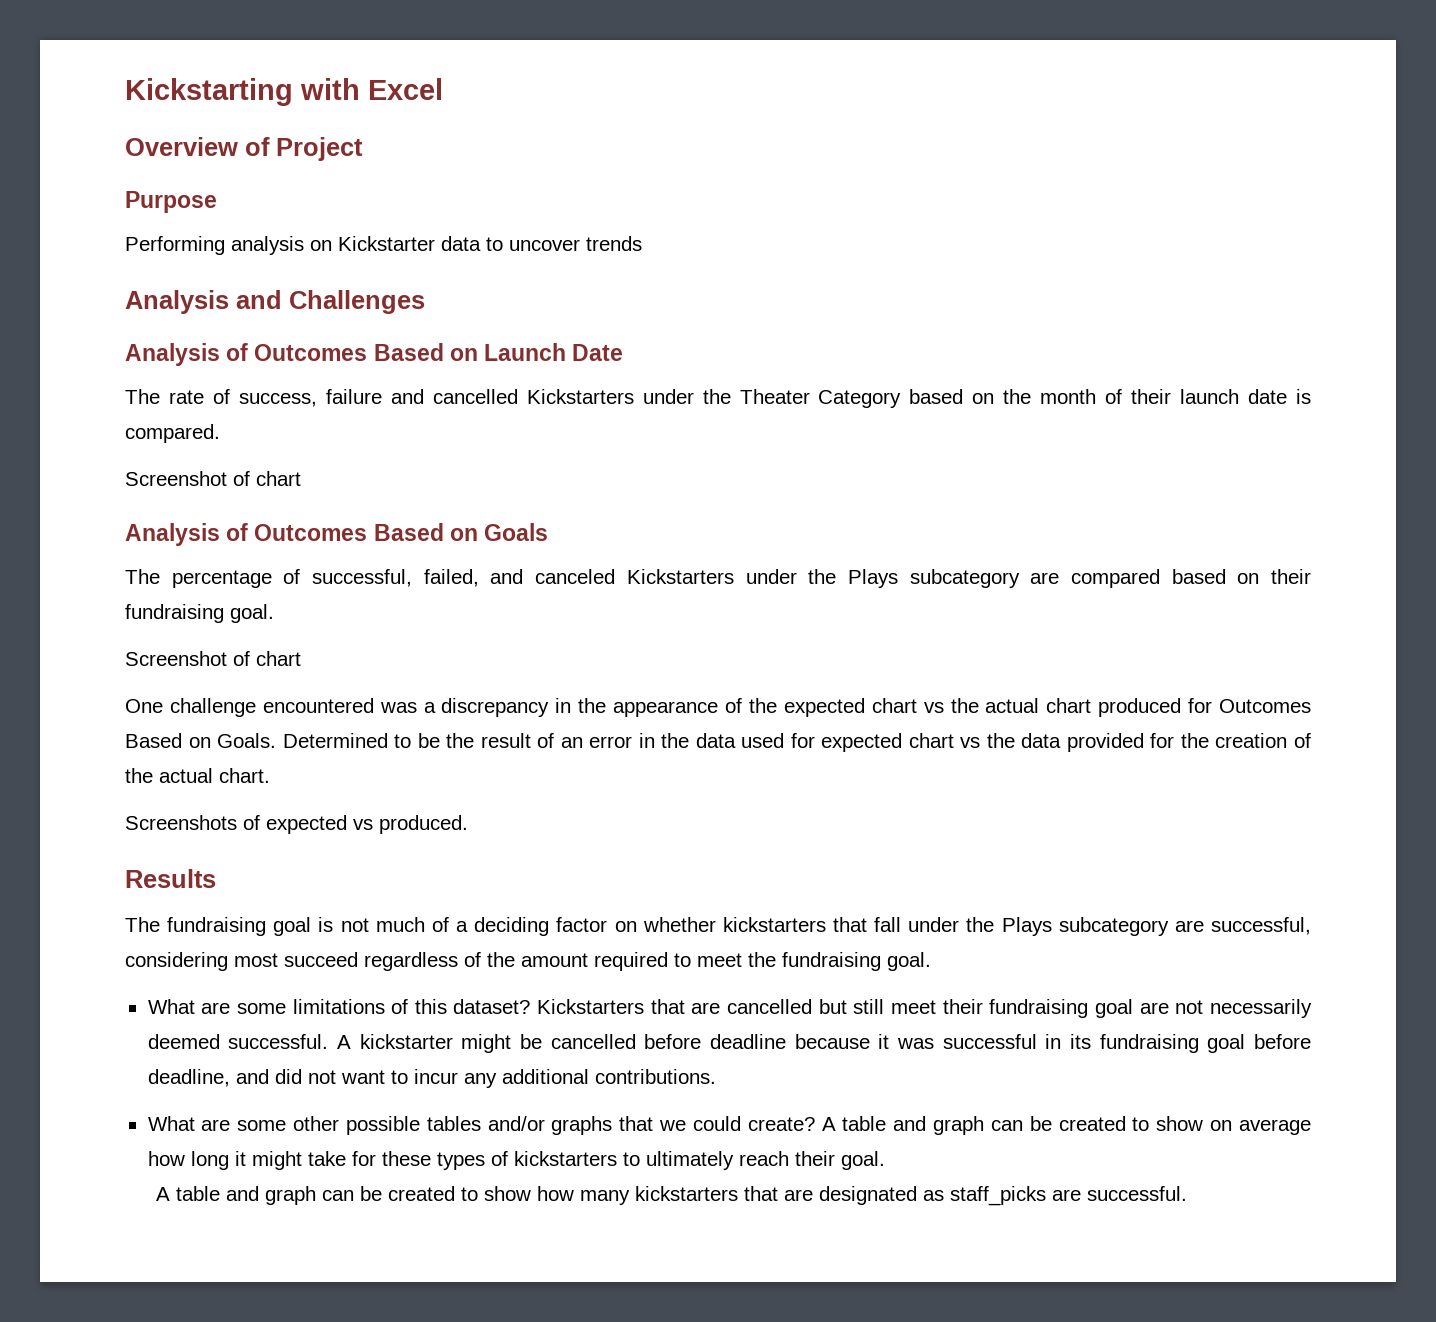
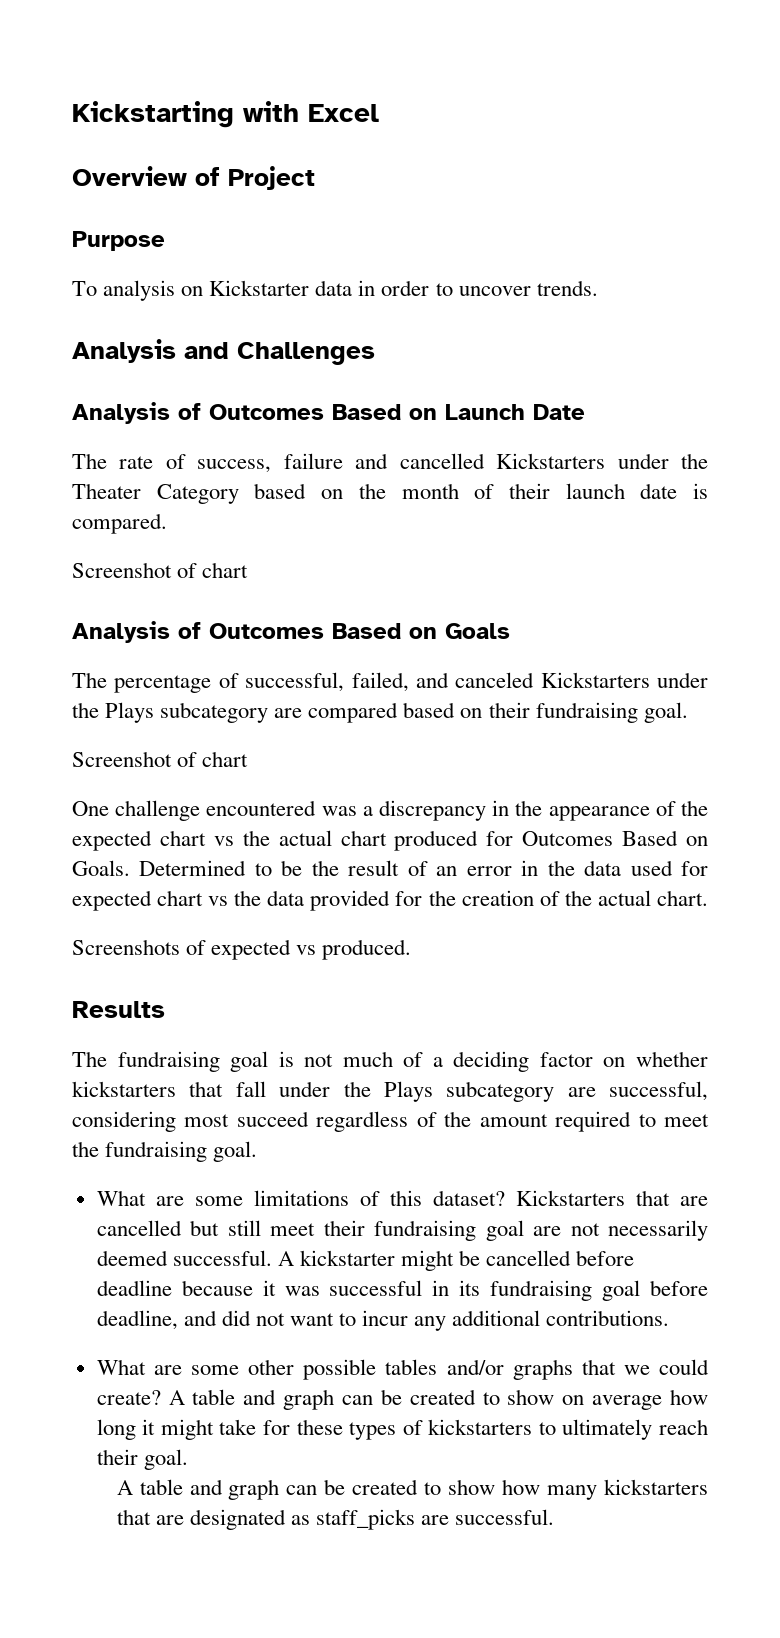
[125,236,225,255] Performing -> [72,281,97,296] To
(481, 243) none -> [358,280,430,296] in order
[586,236,642,251] trends -> [536,280,598,296] trends.

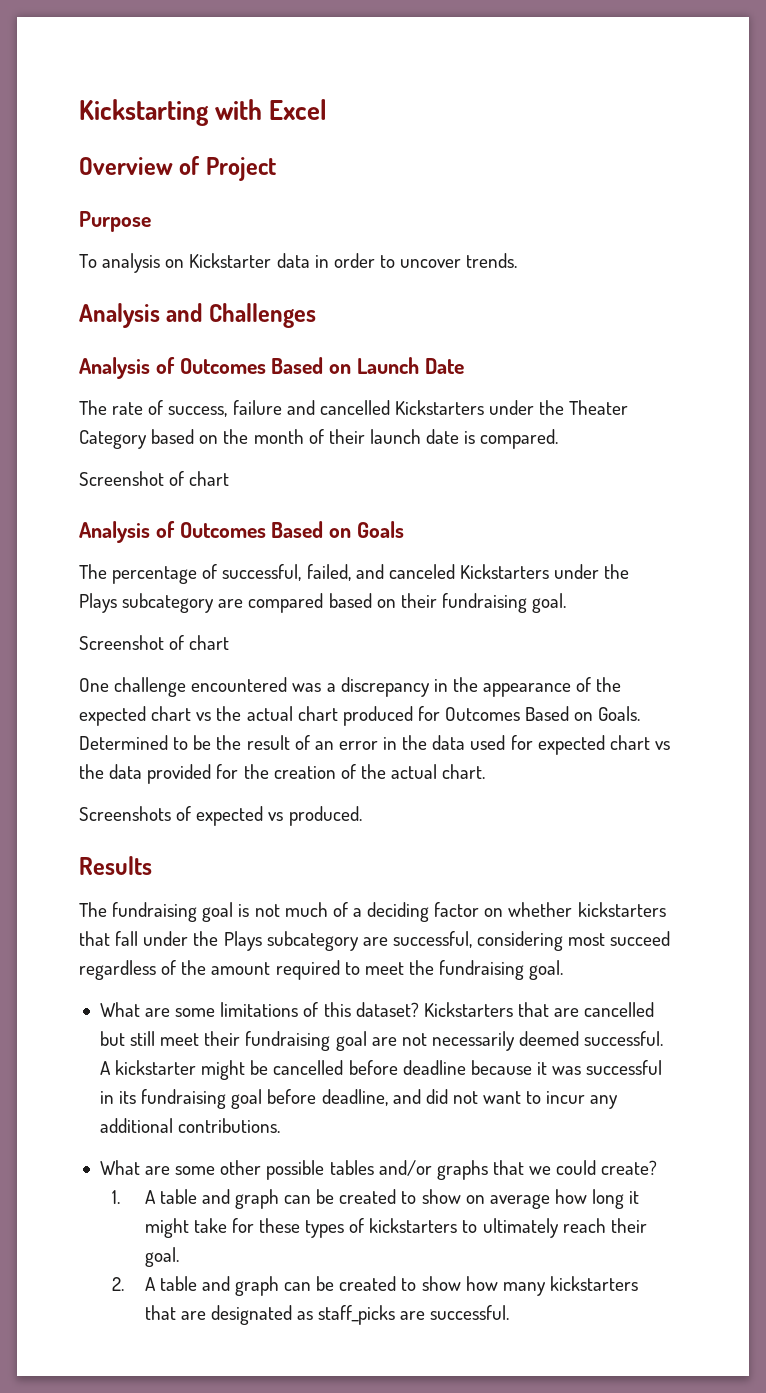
(161, 1397) none -> [111,1190,120,1204] // 1.
(188, 1459) none -> [111,1277,124,1291] 2.

